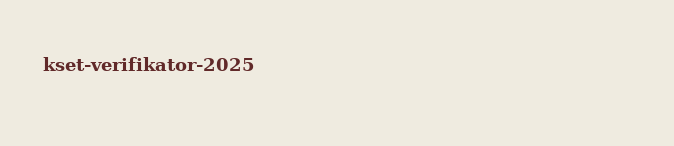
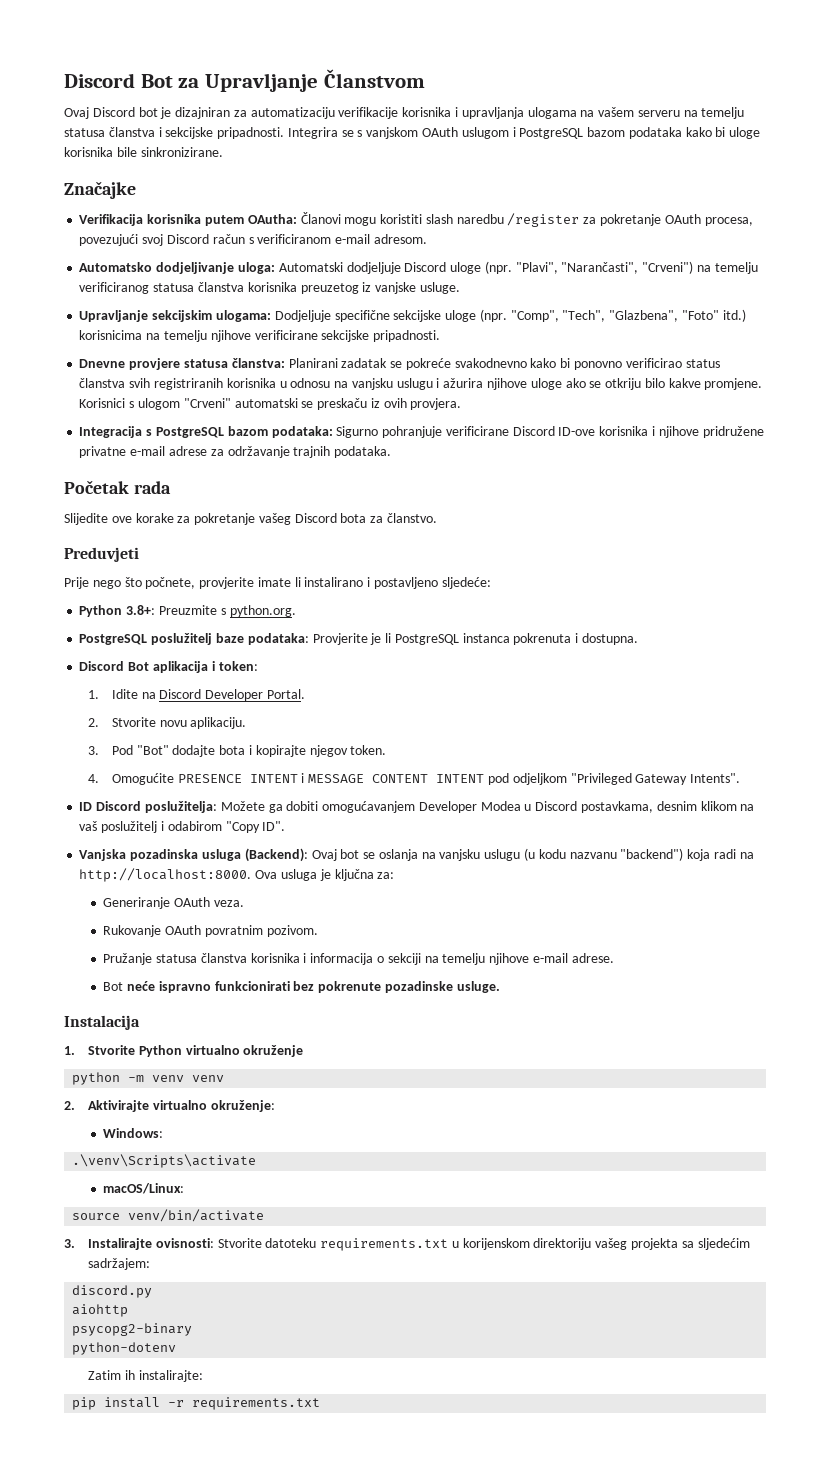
[43,57,255,71] kset-verifikator-2025 -> [64,69,425,92] [64,107,745,119] [64,127,761,139] [64,147,223,157] [64,181,136,199] [79,212,753,227] [79,234,427,246] [79,261,758,274] [79,282,460,294] [79,309,746,322] [79,330,441,342] [79,358,720,370] [79,378,763,390] [79,398,462,410] [79,426,764,438] [79,446,392,458] [64,480,171,494] [64,513,438,525] [64,547,139,562] [64,577,491,589] [79,605,296,617] [79,633,638,645] [79,661,258,673] [87,689,306,701] [87,717,247,729] [87,745,387,757] [87,773,741,785] [79,801,755,813] [79,821,286,833] [79,848,754,862] [79,868,395,882] [103,897,244,909] [103,925,318,937] [103,953,614,965] [103,981,500,993] [64,1015,140,1030] [64,1045,304,1057] [72,1072,225,1085] [64,1100,275,1112] [103,1128,164,1138] [72,1154,257,1168] [103,1183,185,1194] [72,1209,265,1222] [64,1238,750,1251] [87,1258,150,1270] [72,1285,153,1298] [72,1304,129,1317] [72,1323,193,1336] [72,1342,177,1355] [87,1370,203,1382] [72,1397,321,1410] Discord Bot za Upravljanje Članstvom // Ovaj Discord bot je dizajniran za automatizaciju verifikacije korisnika i upravljanja ulogama na vašem serveru na temelju statusa članstva i sekcijske pripadnosti. Integrira se s vanjskom OAuth uslugom i PostgreSQL bazom podataka kako bi uloge korisnika bile sinkronizirane. // Značajke // Verifikacija korisnika putem OAutha: Članovi mogu koristiti slash naredbu /register za pokretanje OAuth procesa, povezujući svoj Discord račun s verificiranom e-mail adresom. // Automatsko dodjeljivanje uloga: Automatski dodjeljuje Discord uloge (npr. "Plavi", "Narančasti", "Crveni") na temelju verificiranog statusa članstva korisnika preuzetog iz vanjske usluge. // Upravljanje sekcijskim ulogama: Dodjeljuje specifične sekcijske uloge (npr. "Comp", "Tech", "Glazbena", "Foto" itd.) korisnicima na temelju njihove verificirane sekcijske pripadnosti. // Dnevne provjere statusa članstva: Planirani zadatak se pokreće svakodnevno kako bi ponovno verificirao status članstva svih registriranih korisnika u odnosu na vanjsku uslugu i ažurira njihove uloge ako se otkriju bilo kakve promjene. Korisnici s ulogom "Crveni" automatski se preskaču iz ovih provjera. // Integracija s PostgreSQL bazom podataka: Sigurno pohranjuje verificirane Discord ID-ove korisnika i njihove pridružene privatne e-mail adrese za održavanje trajnih podataka. // Početak rada // Slijedite ove korake za pokretanje vašeg Discord bota za članstvo. // Preduvjeti // Prije nego što počnete, provjerite imate li instalirano i postavljeno sljedeće: // Python 3.8+: Preuzmite s python.org. // PostgreSQL poslužitelj baze podataka: Provjerite je li PostgreSQL instanca pokrenuta i dostupna. // Discord Bot aplikacija i token: // 1. Idite na Discord Developer Portal. // 2. Stvorite novu aplikaciju. // 3. Pod "Bot" dodajte bota i kopirajte njegov token. // 4. Omogućite PRESENCE INTENT i MESSAGE CONTENT INTENT pod odjeljkom "Privileged Gateway Intents". // ID Discord poslužitelja: Možete ga dobiti omogućavanjem Developer Modea u Discord postavkama, desnim klikom na vaš poslužitelj i odabirom "Copy ID". // Vanjska pozadinska usluga (Backend): Ovaj bot se oslanja na vanjsku uslugu (u kodu nazvanu "backend") koja radi na http://localhost:8000. Ova usluga je ključna za: // Generiranje OAuth veza. // Rukovanje OAuth povratnim pozivom. // Pružanje statusa članstva korisnika i informacija o sekciji na temelju njihove e-mail adrese. // Bot neće ispravno funkcionirati bez pokrenute pozadinske usluge. // Instalacija // 1. Stvorite Python virtualno okruženje // python -m venv venv // 2. Aktivirajte virtualno okruženje: // Windows: // .\venv\Scripts\activate // macOS/Linux: // source venv/bin/activate // 3. Instalirajte ovisnosti: Stvorite datoteku requirements.txt u korijenskom direktoriju vašeg projekta sa sljedećim sadržajem: // discord.py // aiohttp // psycopg2-binary // python-dotenv // Zatim ih instalirajte: // pip install -r requirements.txt

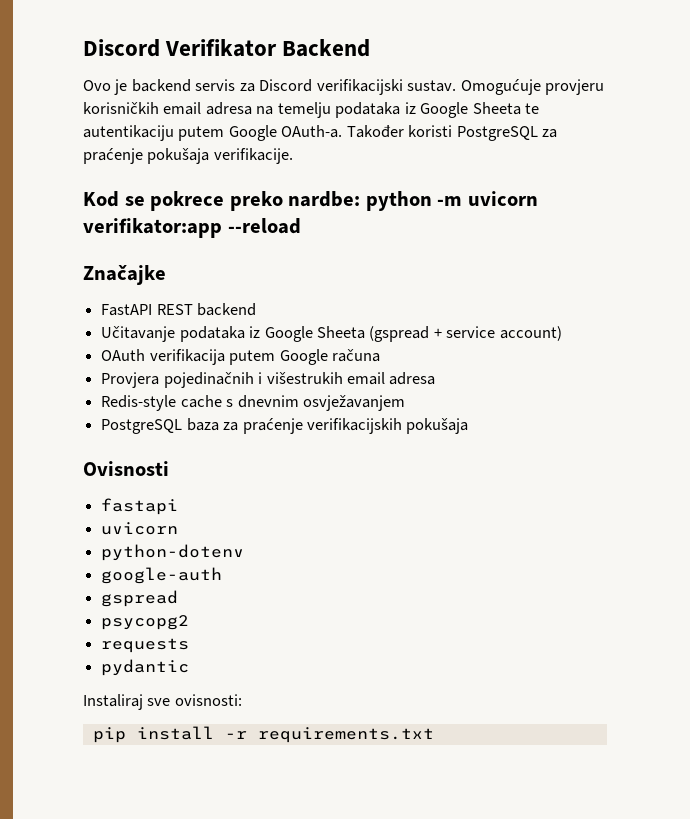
[64,69,425,92] [64,107,745,119] [64,127,761,139] [64,147,223,157] [64,181,136,199] [79,212,753,227] [79,234,427,246] [79,261,758,274] [79,282,460,294] [79,309,746,322] [79,330,441,342] [79,358,720,370] [79,378,763,390] [79,398,462,410] [79,426,764,438] [79,446,392,458] [64,480,171,494] [64,513,438,525] [64,547,139,562] [64,577,491,589] [79,605,296,617] [79,633,638,645] [79,661,258,673] [87,689,306,701] [87,717,247,729] [87,745,387,757] [87,773,741,785] [79,801,755,813] [79,821,286,833] [79,848,754,862] [79,868,395,882] [103,897,244,909] [103,925,318,937] [103,953,614,965] [103,981,500,993] [64,1015,140,1030] [64,1045,304,1057] [72,1072,225,1085] [64,1100,275,1112] [103,1128,164,1138] [72,1154,257,1168] [103,1183,185,1194] [72,1209,265,1222] [64,1238,750,1251] [87,1258,150,1270] [72,1285,153,1298] [72,1304,129,1317] [72,1323,193,1336] [72,1342,177,1355] [87,1370,203,1382] Discord Bot za Upravljanje Članstvom // Ovaj Discord bot je dizajniran za automatizaciju verifikacije korisnika i upravljanja ulogama na vašem serveru na temelju statusa članstva i sekcijske pripadnosti. Integrira se s vanjskom OAuth uslugom i PostgreSQL bazom podataka kako bi uloge korisnika bile sinkronizirane. // Značajke // Verifikacija korisnika putem OAutha: Članovi mogu koristiti slash naredbu /register za pokretanje OAuth procesa, povezujući svoj Discord račun s verificiranom e-mail adresom. // Automatsko dodjeljivanje uloga: Automatski dodjeljuje Discord uloge (npr. "Plavi", "Narančasti", "Crveni") na temelju verificiranog statusa članstva korisnika preuzetog iz vanjske usluge. // Upravljanje sekcijskim ulogama: Dodjeljuje specifične sekcijske uloge (npr. "Comp", "Tech", "Glazbena", "Foto" itd.) korisnicima na temelju njihove verificirane sekcijske pripadnosti. // Dnevne provjere statusa članstva: Planirani zadatak se pokreće svakodnevno kako bi ponovno verificirao status članstva svih registriranih korisnika u odnosu na vanjsku uslugu i ažurira njihove uloge ako se otkriju bilo kakve promjene. Korisnici s ulogom "Crveni" automatski se preskaču iz ovih provjera. // Integracija s PostgreSQL bazom podataka: Sigurno pohranjuje verificirane Discord ID-ove korisnika i njihove pridružene privatne e-mail adrese za održavanje trajnih podataka. // Početak rada // Slijedite ove korake za pokretanje vašeg Discord bota za članstvo. // Preduvjeti // Prije nego što počnete, provjerite imate li instalirano i postavljeno sljedeće: // Python 3.8+: Preuzmite s python.org. // PostgreSQL poslužitelj baze podataka: Provjerite je li PostgreSQL instanca pokrenuta i dostupna. // Discord Bot aplikacija i token: // 1. Idite na Discord Developer Portal. // 2. Stvorite novu aplikaciju. // 3. Pod "Bot" dodajte bota i kopirajte njegov token. // 4. Omogućite PRESENCE INTENT i MESSAGE CONTENT INTENT pod odjeljkom "Privileged Gateway Intents". // ID Discord poslužitelja: Možete ga dobiti omogućavanjem Developer Modea u Discord postavkama, desnim klikom na vaš poslužitelj i odabirom "Copy ID". // Vanjska pozadinska usluga (Backend): Ovaj bot se oslanja na vanjsku uslugu (u kodu nazvanu "backend") koja radi na http://localhost:8000. Ova usluga je ključna za: // Generiranje OAuth veza. // Rukovanje OAuth povratnim pozivom. // Pružanje statusa članstva korisnika i informacija o sekciji na temelju njihove e-mail adrese. // Bot neće ispravno funkcionirati bez pokrenute pozadinske usluge. // Instalacija // 1. Stvorite Python virtualno okruženje // python -m venv venv // 2. Aktivirajte virtualno okruženje: // Windows: // .\venv\Scripts\activate // macOS/Linux: // source venv/bin/activate // 3. Instalirajte ovisnosti: Stvorite datoteku requirements.txt u korijenskom direktoriju vašeg projekta sa sljedećim sadržajem: // discord.py // aiohttp // psycopg2-binary // python-dotenv // Zatim ih instalirajte: -> [83,39,371,57] [83,79,605,95] [83,102,540,118] [83,125,558,141] [83,148,293,164] [83,191,538,211] [83,218,301,238] [83,265,166,285] [101,303,257,316] [101,326,562,342] [101,349,380,365] [101,372,436,388] [101,395,405,411] [101,418,469,434] [83,461,169,476] [101,498,179,515] [101,522,179,535] [101,544,245,561] [101,567,223,584] [101,590,179,607] [101,615,190,630] [101,638,190,653] [101,659,190,676] [83,694,242,710] Discord Verifikator Backend // Ovo je backend servis za Discord verifikacijski sustav. Omogućuje provjeru korisničkih email adresa na temelju podataka iz Google Sheeta te autentikaciju putem Google OAuth-a. Također koristi PostgreSQL za praćenje pokušaja verifikacije. // Kod se pokrece preko nardbe: python -m uvicorn verifikator:app --reload // Značajke // FastAPI REST backend // Učitavanje podataka iz Google Sheeta (gspread + service account) // OAuth verifikacija putem Google računa // Provjera pojedinačnih i višestrukih email adresa // Redis-style cache s dnevnim osvježavanjem // PostgreSQL baza za praćenje verifikacijskih pokušaja // Ovisnosti // fastapi // uvicorn // python-dotenv // google-auth // gspread // psycopg2 // requests // pydantic // Instaliraj sve ovisnosti:

